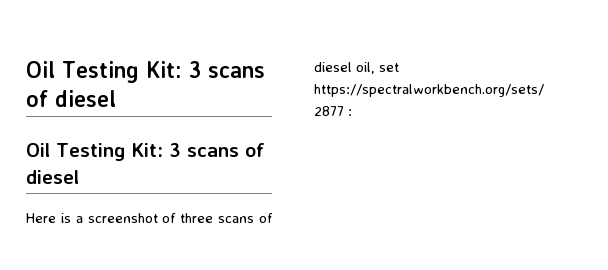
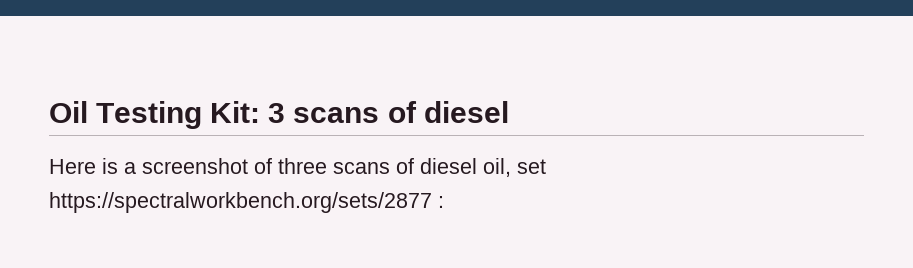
[26,61,265,83] [26,90,116,107] [26,143,265,161] [26,170,79,184] Oil Testing Kit: 3 scans of diesel // Oil Testing Kit: 3 scans of diesel -> [49,101,509,129] Oil Testing Kit: 3 scans of diesel

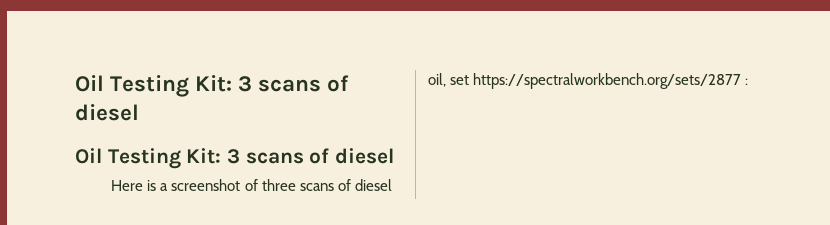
[49,101,509,129] Oil Testing Kit: 3 scans of diesel -> [75,75,350,97] [75,104,139,121] [75,148,395,169] Oil Testing Kit: 3 scans of diesel // Oil Testing Kit: 3 scans of diesel

